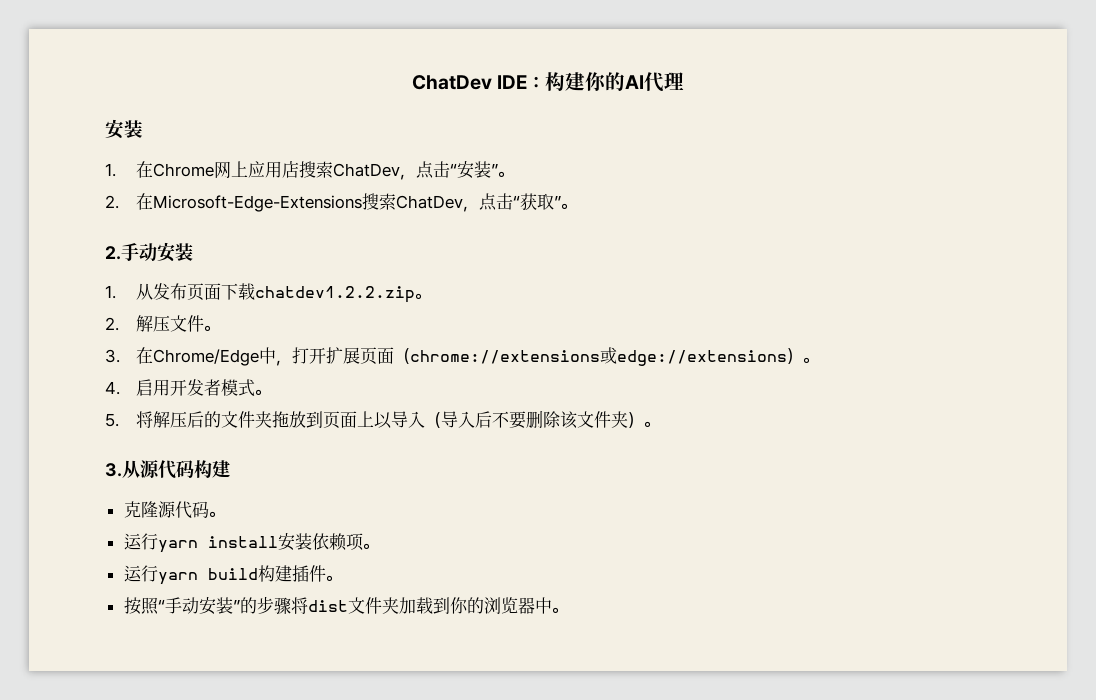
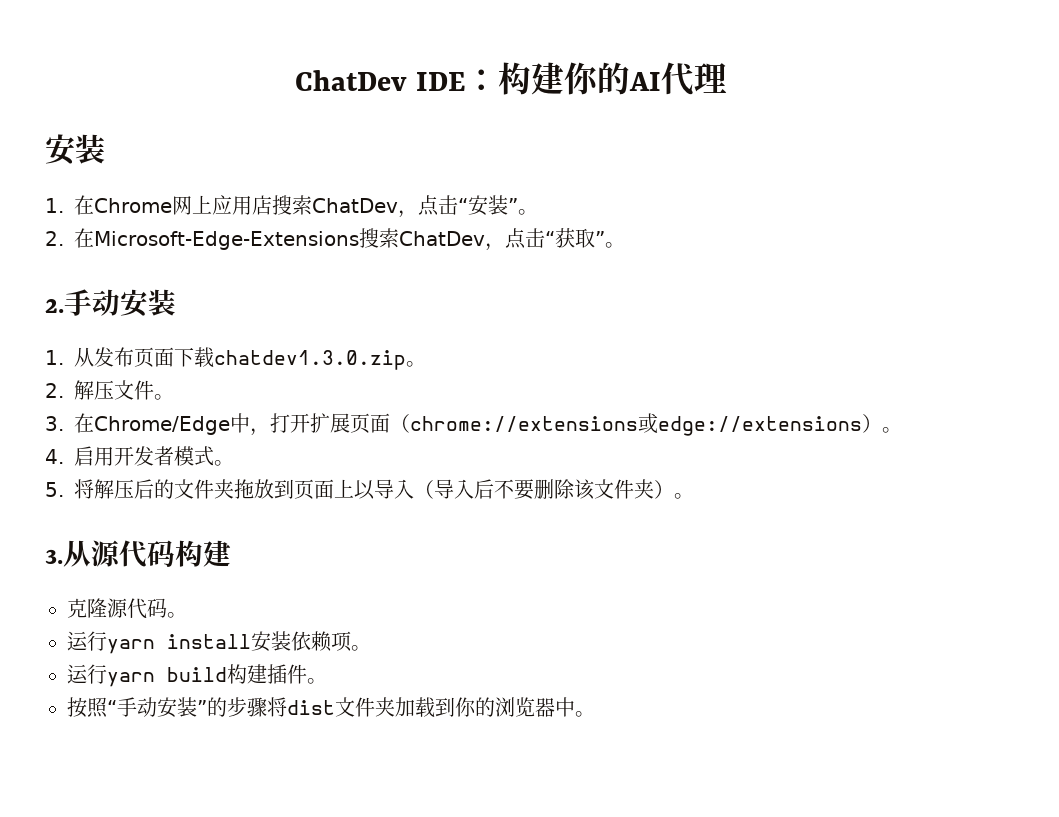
[255,286,416,303] chatdev1.2.2.zip -> [214,350,406,370] chatdev1.3.0.zip

